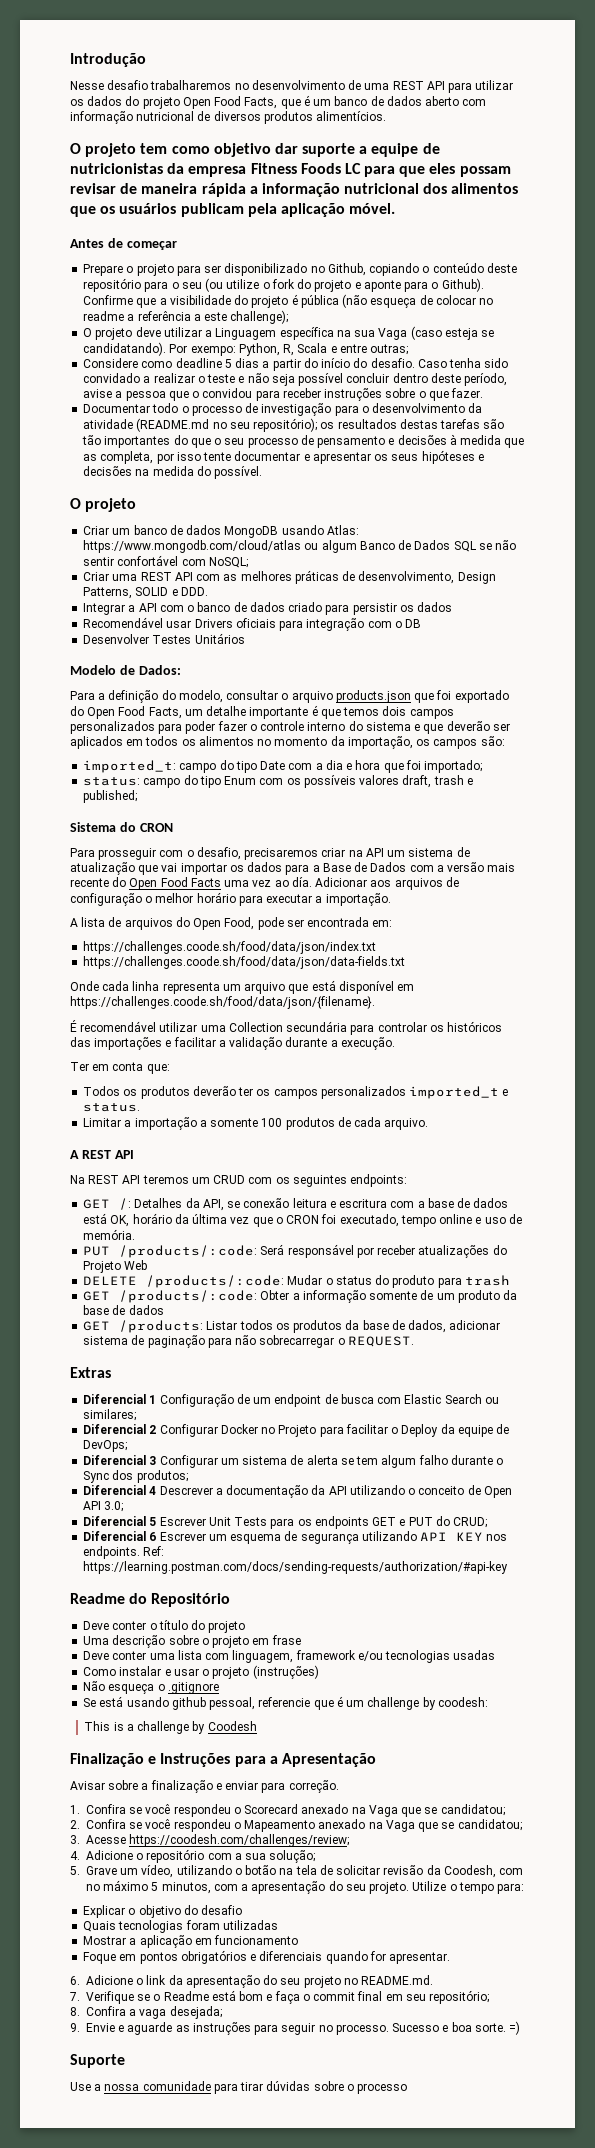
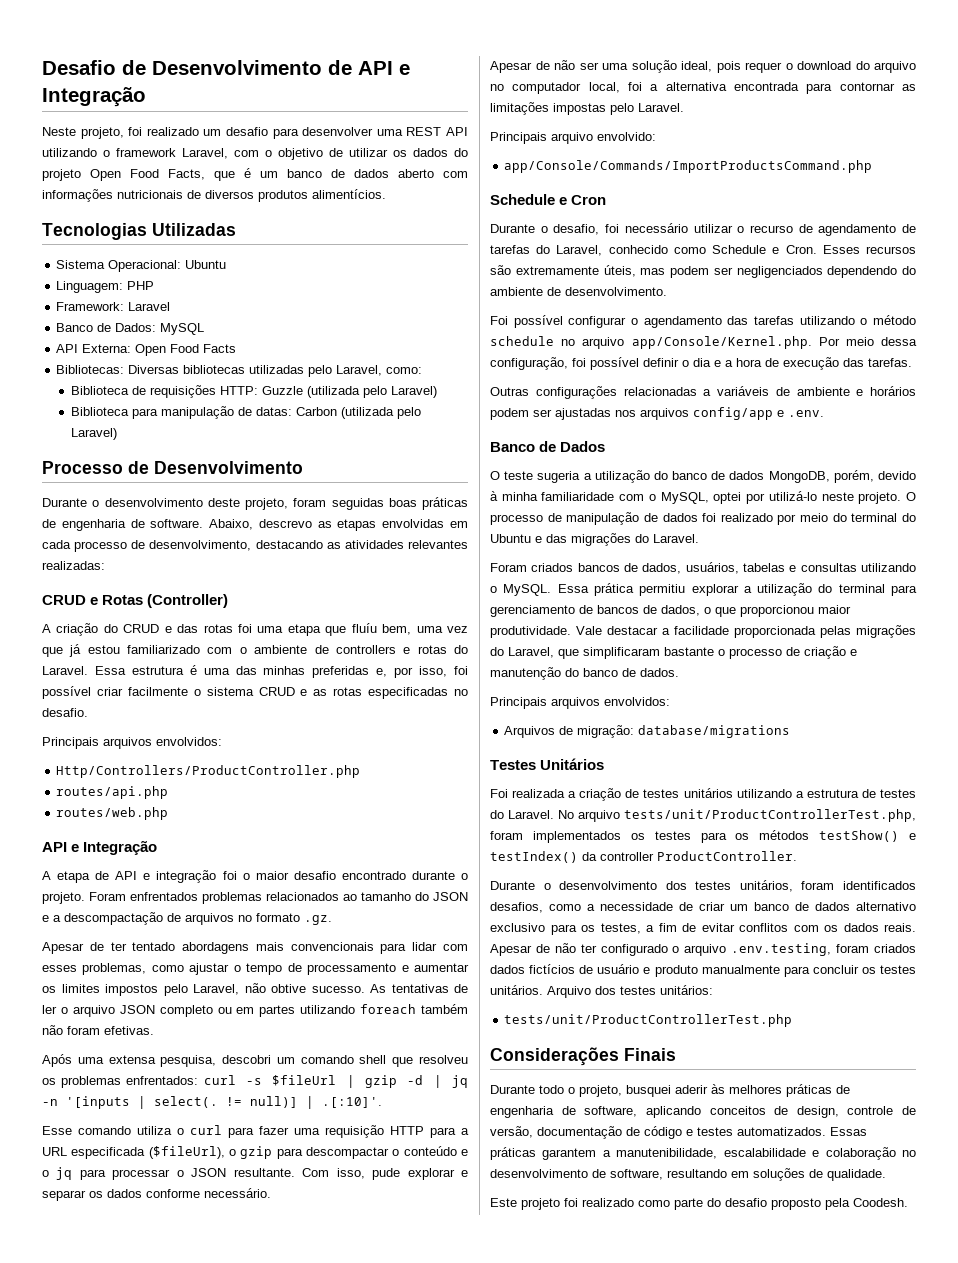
[70,53,146,67] [70,80,473,93] Introdução // Nesse desafio trabalharemos no desenvolvimento de uma REST API para -> [42,60,410,75] [42,87,146,107] [42,127,469,139] [42,148,343,160] Desafio de Desenvolvimento de API e Integração // Neste projeto, foi realizado um desafio para desenvolver uma REST API utilizando o framework Laravel, com o objetivo de
[70,111,195,124] informação nutricional -> [42,189,183,202] informações nutricionais
[70,143,440,157] [70,163,511,177] [70,183,519,197] [70,203,396,217] [70,238,177,250] [83,263,517,276] [83,278,484,292] [83,294,494,308] [83,310,289,324] [83,326,495,340] [83,342,409,356] [83,358,509,371] [83,373,508,386] [83,388,484,401] [83,403,483,416] [83,418,505,432] [82,434,525,448] [83,450,484,464] [83,466,263,479] [70,498,137,512] [83,525,359,538] [83,540,517,553] [83,555,248,568] [83,570,496,584] [83,587,208,599] [83,602,453,615] [83,617,422,631] [83,633,245,644] [70,665,181,675] [70,690,509,703] [70,705,454,719] [70,721,510,734] [70,736,505,749] [83,760,483,773] [83,775,473,788] [83,790,138,803] [70,822,173,832] [70,847,470,860] [70,862,516,875] [70,877,459,890] [70,892,391,906] [70,917,393,930] [83,941,377,954] [83,956,406,969] [70,980,415,994] [70,996,375,1009] [70,1020,503,1035] [70,1037,395,1050] [70,1062,170,1074] [83,1086,509,1099] [83,1103,141,1112] [83,1117,429,1130] [70,1150,134,1159] [70,1174,408,1187] [83,1198,509,1211] [83,1213,522,1227] [83,1229,136,1240] [83,1244,507,1258] [83,1260,148,1273] [83,1275,510,1288] [83,1290,518,1303] [83,1305,164,1315] [83,1320,501,1333] [83,1335,414,1348] [70,1367,111,1378] [83,1394,499,1407] [83,1409,137,1421] [83,1424,510,1437] [83,1440,128,1452] [83,1455,504,1468] [83,1470,188,1483] [83,1485,512,1498] [83,1501,124,1512] [83,1516,488,1529] [83,1531,508,1544] [83,1546,165,1559] [83,1561,509,1574] [70,1593,231,1607] [83,1620,246,1633] [83,1635,301,1648] [83,1650,496,1663] [83,1665,319,1679] [83,1681,219,1694] [83,1696,488,1710] [84,1721,257,1734] [70,1753,376,1767] [70,1780,339,1793] [70,1804,505,1817] [70,1819,522,1832] [70,1834,350,1847] [70,1849,316,1863] [70,1865,524,1878] [86,1880,525,1894] [83,1905,243,1918] [83,1920,278,1933] [83,1935,299,1948] [83,1950,451,1964] [70,1975,434,1988] [70,1990,490,2004] [70,2006,222,2019] [70,2021,521,2035] [70,2054,125,2068] [70,2081,408,2094] O projeto tem como objetivo dar suporte a equipe de nutricionistas da empresa Fitness Foods LC para que eles possam revisar de maneira rápida a informação nutricional dos alimentos que os usuários publicam pela aplicação móvel. // Antes de começar // Prepare o projeto para ser disponibilizado no Github, copiando o conteúdo deste repositório para o seu (ou utilize o fork do projeto e aponte para o Github). Confirme que a visibilidade do projeto é pública (não esqueça de colocar no readme a referência a este challenge); // O projeto deve utilizar a Linguagem específica na sua Vaga (caso esteja se candidatando). Por exempo: Python, R, Scala e entre outras; // Considere como deadline 5 dias a partir do início do desafio. Caso tenha sido convidado a realizar o teste e não seja possível concluir dentro deste período, avise a pessoa que o convidou para receber instruções sobre o que fazer. // Documentar todo o processo de investigação para o desenvolvimento da atividade (README.md no seu repositório); os resultados destas tarefas são tão importantes do que o seu processo de pensamento e decisões à medida que as completa, por isso tente documentar e apresentar os seus hipóteses e decisões na medida do possível. // O projeto // Criar um banco de dados MongoDB usando Atlas: https://www.mongodb.com/cloud/atlas ou algum Banco de Dados SQL se não sentir confortável com NoSQL; // Criar uma REST API com as melhores práticas de desenvolvimento, Design Patterns, SOLID e DDD. // Integrar a API com o banco de dados criado para persistir os dados // Recomendável usar Drivers oficiais para integração com o DB // Desenvolver Testes Unitários // Modelo de Dados: // Para a definição do modelo, consultar o arquivo products.json que foi exportado do Open Food Facts, um detalhe importante é que temos dois campos personalizados para poder fazer o controle interno do sistema e que deverão ser aplicados em todos os alimentos no momento da importação, os campos são: // imported_t: campo do tipo Date com a dia e hora que foi importado; // status: campo do tipo Enum com os possíveis valores draft, trash e published; // Sistema do CRON // Para prosseguir com o desafio, precisaremos criar na API um sistema de atualização que vai importar os dados para a Base de Dados com a versão mais recente do Open Food Facts uma vez ao día. Adicionar aos arquivos de configuração o melhor horário para executar a importação. // A lista de arquivos do Open Food, pode ser encontrada em: // https://challenges.coode.sh/food/data/json/index.txt // https://challenges.coode.sh/food/data/json/data-fields.txt // Onde cada linha representa um arquivo que está disponível em https://challenges.coode.sh/food/data/json/{filename}. // É recomendável utilizar uma Collection secundária para controlar os históricos das importações e facilitar a validação durante a execução. // Ter em conta que: // Todos os produtos deverão ter os campos personalizados imported_t e status. // Limitar a importação a somente 100 produtos de cada arquivo. // A REST API // Na REST API teremos um CRUD com os seguintes endpoints: // GET /: Detalhes da API, se conexão leitura e escritura com a base de dados está OK, horário da última vez que o CRON foi executado, tempo online e uso de memória. // PUT /products/:code: Será responsável por receber atualizações do Projeto Web // DELETE /products/:code: Mudar o status do produto para trash // GET /products/:code: Obter a informação somente de um produto da base de dados // GET /products: Listar todos os produtos da base de dados, adicionar sistema de paginação para não sobrecarregar o REQUEST. // Extras // Diferencial 1 Configuração de um endpoint de busca com Elastic Search ou similares; // Diferencial 2 Configurar Docker no Projeto para facilitar o Deploy da equipe de DevOps; // Diferencial 3 Configurar um sistema de alerta se tem algum falho durante o Sync dos produtos; // Diferencial 4 Descrever a documentação da API utilizando o conceito de Open API 3.0; // Diferencial 5 Escrever Unit Tests para os endpoints GET e PUT do CRUD; // Diferencial 6 Escrever um esquema de segurança utilizando API KEY nos endpoints. Ref: https://learning.postman.com/docs/sending-requests/authorization/#api-key // Readme do Repositório // Deve conter o título do projeto // Uma descrição sobre o projeto em frase // Deve conter uma lista com linguagem, framework e/ou tecnologias usadas // Como instalar e usar o projeto (instruções) // Não esqueça o .gitignore // Se está usando github pessoal, referencie que é um challenge by coodesh: // This is a challenge by Coodesh // Finalização e Instruções para a Apresentação // Avisar sobre a finalização e enviar para correção. // 1. Confira se você respondeu o Scorecard anexado na Vaga que se candidatou; // 2. Confira se você respondeu o Mapeamento anexado na Vaga que se candidatou; // 3. Acesse https://coodesh.com/challenges/review; // 4. Adicione o repositório com a sua solução; // 5. Grave um vídeo, utilizando o botão na tela de solicitar revisão da Coodesh, com no máximo 5 minutos, com a apresentação do seu projeto. Utilize o tempo para: // Explicar o objetivo do desafio // Quais tecnologias foram utilizadas // Mostrar a aplicação em funcionamento // Foque em pontos obrigatórios e diferenciais quando for apresentar. // 6. Adicione o link da apresentação do seu projeto no README.md. // 7. Verifique se o Readme está bom e faça o commit final em seu repositório; // 8. Confira a vaga desejada; // 9. Envie e aguarde as instruções para seguir no processo. Sucesso e boa sorte. =) // Suporte // Use a nossa comunidade para tirar dúvidas sobre o processo -> [42,223,236,240] [56,260,227,272] [56,281,155,293] [56,302,171,311] [56,323,205,335] [56,344,237,356] [56,365,423,377] [70,385,437,398] [70,406,421,419] [70,428,117,440] [42,461,303,474] [42,497,468,510] [42,519,468,531] [42,540,469,552] [42,561,105,570] [42,594,229,608] [42,623,468,636] [42,644,469,657] [42,665,469,678] [42,686,468,699] [42,708,88,717] [42,737,222,749] [56,765,361,778] [56,786,169,799] [56,807,169,820] [42,840,158,855] [42,870,468,883] [42,892,468,904] [42,912,332,925] [42,942,468,954] [42,963,470,975] [42,983,468,996] [42,1004,468,1017] [42,1025,154,1035] [42,1054,468,1067] [42,1075,469,1088] [42,1096,382,1109] [42,1125,469,1138] [42,1146,468,1159] [42,1167,468,1180] [42,1188,271,1201] [490,60,916,73] [490,82,916,94] [490,102,684,115] [490,132,656,144] [504,160,873,173] [490,194,607,205] [490,223,916,236] [490,245,916,256] [490,265,916,278] [490,287,667,296] [490,315,916,328] [490,336,917,349] [490,357,912,370] [490,386,916,399] [490,407,824,420] [490,441,606,452] [490,470,916,483] [490,491,916,504] [490,512,916,525] [490,533,699,546] [490,562,916,574] [490,583,917,596] [490,605,851,617] [490,625,916,638] [490,646,857,659] [490,667,679,680] [490,697,670,709] [504,725,791,738] [490,758,605,770] [490,788,916,801] [490,809,916,822] [490,830,916,843] [490,851,797,863] [490,880,916,892] [490,902,916,913] [490,923,916,935] [490,943,916,956] [490,964,916,977] [490,985,713,998] [504,1014,793,1027] [490,1047,676,1066] [490,1084,850,1097] [490,1106,916,1118] [490,1126,867,1139] [490,1147,916,1160] [490,1168,886,1181] [490,1198,908,1210] Tecnologias Utilizadas // Sistema Operacional: Ubuntu // Linguagem: PHP // Framework: Laravel // Banco de Dados: MySQL // API Externa: Open Food Facts // Bibliotecas: Diversas bibliotecas utilizadas pelo Laravel, como: // Biblioteca de requisições HTTP: Guzzle (utilizada pelo Laravel) // Biblioteca para manipulação de datas: Carbon (utilizada pelo Laravel) // Processo de Desenvolvimento // Durante o desenvolvimento deste projeto, foram seguidas boas práticas de engenharia de software. Abaixo, descrevo as etapas envolvidas em cada processo de desenvolvimento, destacando as atividades relevantes realizadas: // CRUD e Rotas (Controller) // A criação do CRUD e das rotas foi uma etapa que fluíu bem, uma vez que já estou familiarizado com o ambiente de controllers e rotas do Laravel. Essa estrutura é uma das minhas preferidas e, por isso, foi possível criar facilmente o sistema CRUD e as rotas especificadas no desafio. // Principais arquivos envolvidos: // Http/Controllers/ProductController.php // routes/api.php // routes/web.php // API e Integração // A etapa de API e integração foi o maior desafio encontrado durante o projeto. Foram enfrentados problemas relacionados ao tamanho do JSON e a descompactação de arquivos no formato .gz. // Apesar de ter tentado abordagens mais convencionais para lidar com esses problemas, como ajustar o tempo de processamento e aumentar os limites impostos pelo Laravel, não obtive sucesso. As tentativas de ler o arquivo JSON completo ou em partes utilizando foreach também não foram efetivas. // Após uma extensa pesquisa, descobri um comando shell que resolveu os problemas enfrentados: curl -s $fileUrl | gzip -d | jq -n '[inputs | select(. != null)] | .[:10]'. // Esse comando utiliza o curl para fazer uma requisição HTTP para a URL especificada ($fileUrl), o gzip para descompactar o conteúdo e o jq para processar o JSON resultante. Com isso, pude explorar e separar os dados conforme necessário. // Apesar de não ser uma solução ideal, pois requer o download do arquivo no computador local, foi a alternativa encontrada para contornar as limitações impostas pelo Laravel. // Principais arquivo envolvido: // app/Console/Commands/ImportProductsCommand.php // Schedule e Cron // Durante o desafio, foi necessário utilizar o recurso de agendamento de tarefas do Laravel, conhecido como Schedule e Cron. Esses recursos são extremamente úteis, mas podem ser negligenciados dependendo do ambiente de desenvolvimento. // Foi possível configurar o agendamento das tarefas utilizando o método schedule no arquivo app/Console/Kernel.php. Por meio dessa configuração, foi possível definir o dia e a hora de execução das tarefas. // Outras configurações relacionadas a variáveis de ambiente e horários podem ser ajustadas nos arquivos config/app e .env. // Banco de Dados // O teste sugeria a utilização do banco de dados MongoDB, porém, devido à minha familiaridade com o MySQL, optei por utilizá-lo neste projeto. O processo de manipulação de dados foi realizado por meio do terminal do Ubuntu e das migrações do Laravel. // Foram criados bancos de dados, usuários, tabelas e consultas utilizando o MySQL. Essa prática permitiu explorar a utilização do terminal para gerenciamento de bancos de dados, o que proporcionou maior produtividade. Vale destacar a facilidade proporcionada pelas migrações do Laravel, que simplificaram bastante o processo de criação e manutenção do banco de dados. // Principais arquivos envolvidos: // Arquivos de migração: database/migrations // Testes Unitários // Foi realizada a criação de testes unitários utilizando a estrutura de testes do Laravel. No arquivo tests/unit/ProductControllerTest.php, foram implementados os testes para os métodos testShow() e testIndex() da controller ProductController. // Durante o desenvolvimento dos testes unitários, foram identificados desafios, como a necessidade de criar um banco de dados alternativo exclusivo para os testes, a fim de evitar conflitos com os dados reais. Apesar de não ter configurado o arquivo .env.testing, foram criados dados fictícios de usuário e produto manualmente para concluir os testes unitários. Arquivo dos testes unitários: // tests/unit/ProductControllerTest.php // Considerações Finais // Durante todo o projeto, busquei aderir às melhores práticas de engenharia de software, aplicando conceitos de design, controle de versão, documentação de código e testes automatizados. Essas práticas garantem a manutenibilidade, escalabilidade e colaboração no desenvolvimento de software, resultando em soluções de qualidade. // Este projeto foi realizado como parte do desafio proposto pela Coodesh.

